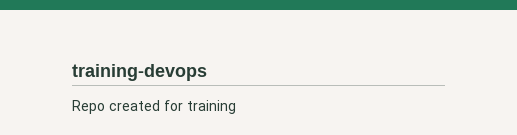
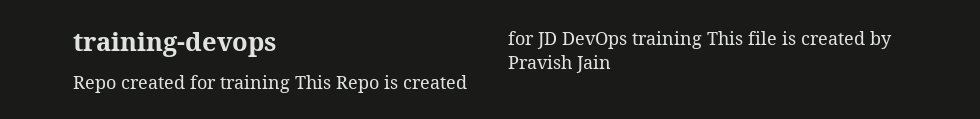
(236, 107) none -> [295,75,467,93] [508,31,892,49] [508,55,611,73] This Repo is created for JD DevOps training This file is created by Pravish Jain

